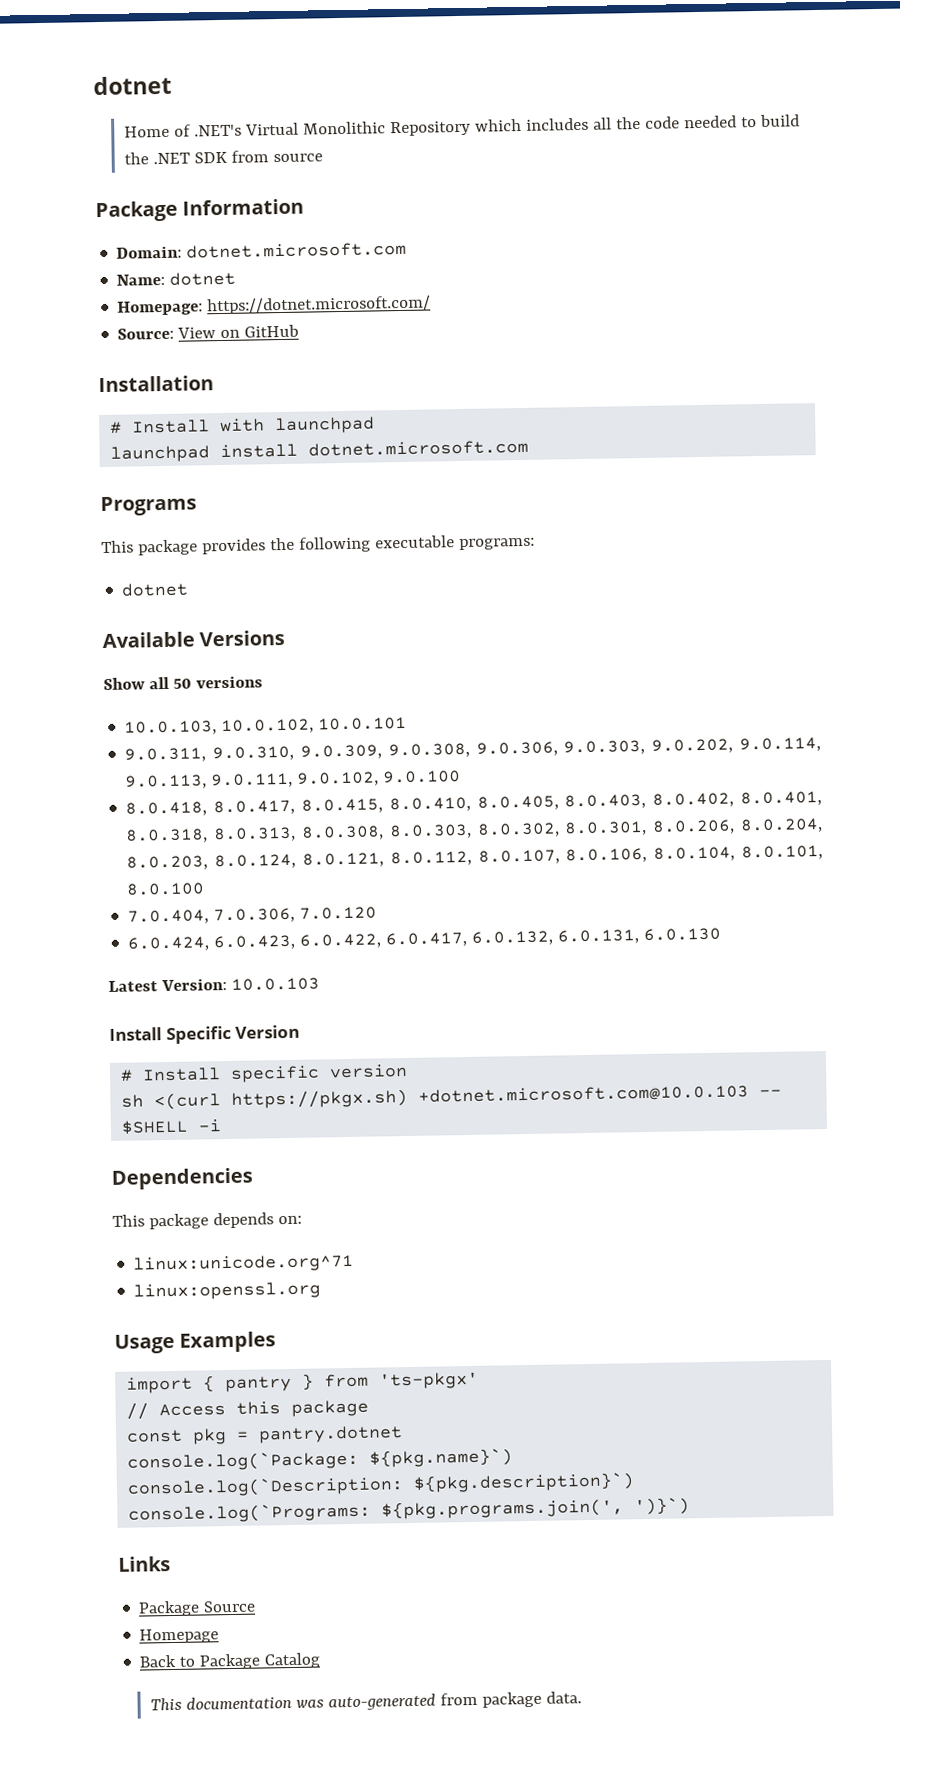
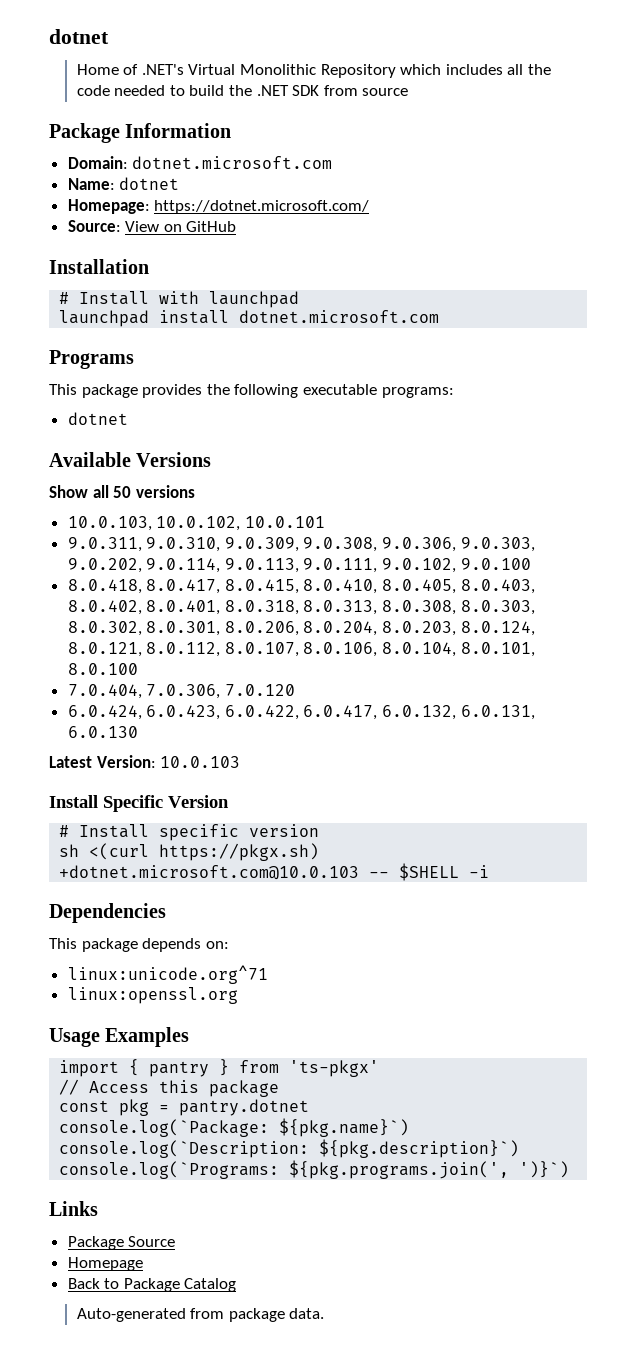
[150,1693,437,1711] This documentation was auto-generated -> [76,1308,186,1322] Auto-generated

